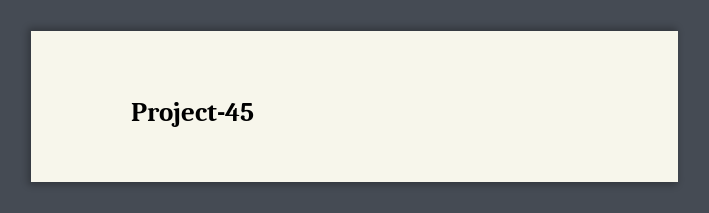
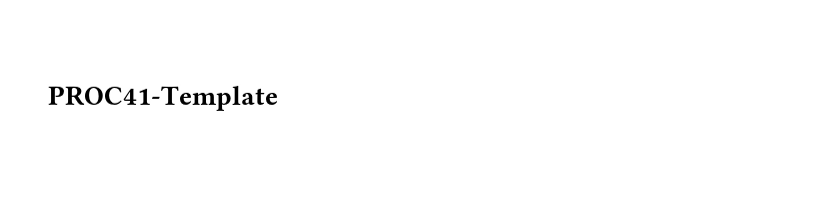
[131,102,254,127] Project-45 -> [47,85,279,111] PROC41-Template

